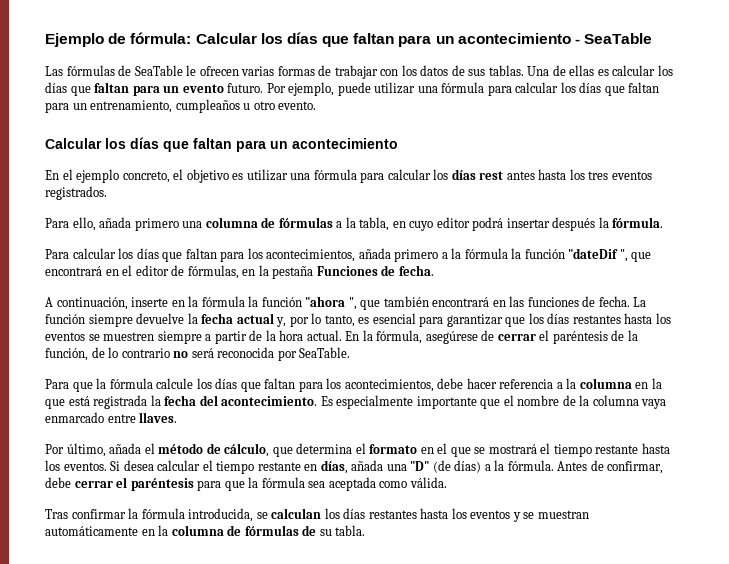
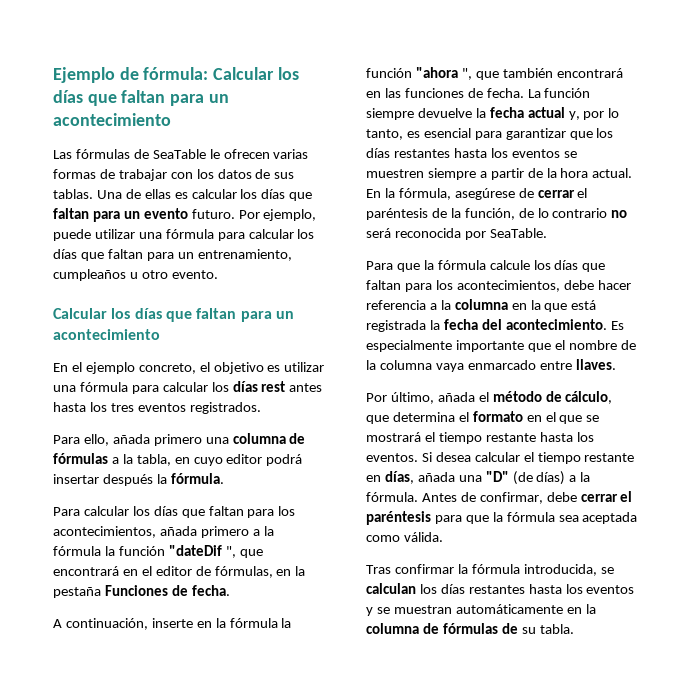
[575,33,653,44] - SeaTable -> (171, 119) none

